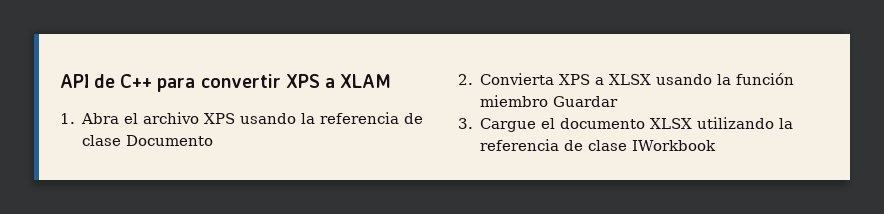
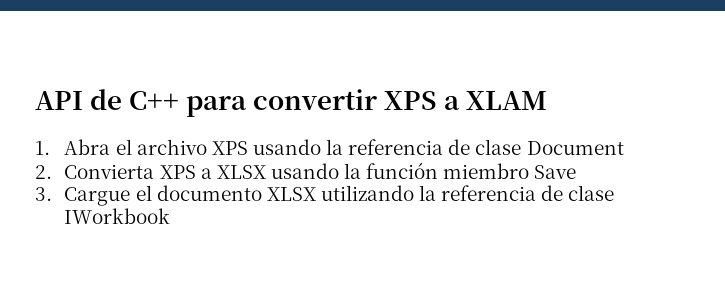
[126,135,214,146] Documento -> [526,141,624,155] Document
[553,96,619,107] Guardar -> [534,165,577,179] Save

